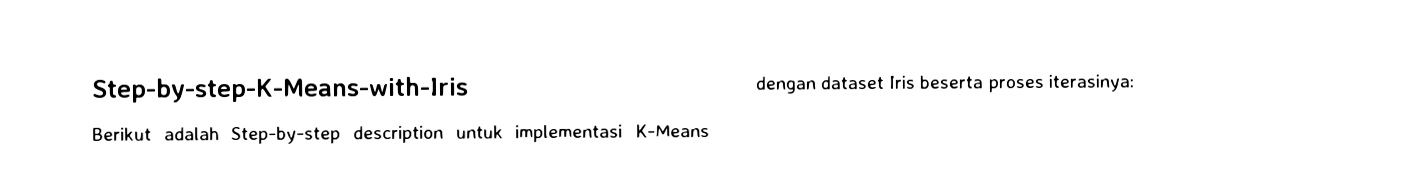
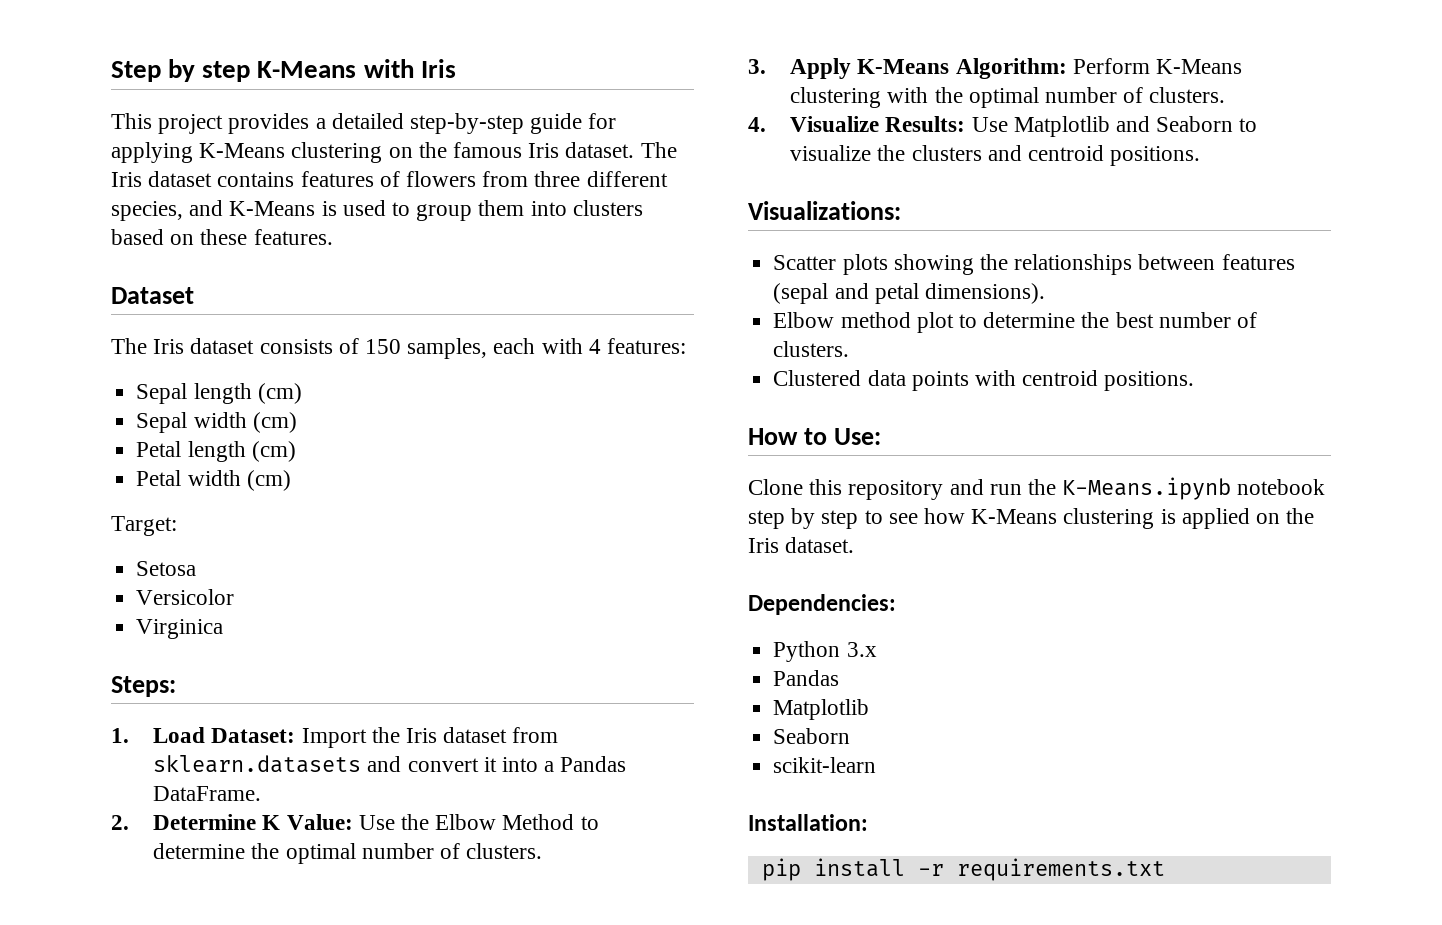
[91,76,469,103] [92,124,710,145] [755,74,1134,94] Step-by-step-K-Means-with-Iris // Berikut adalah Step-by-step description untuk implementasi K-Means dengan dataset Iris beserta proses iterasinya: -> [111,59,456,82] [111,113,617,134] [111,142,677,163] [111,171,668,187] [111,200,643,221] [111,229,333,245] [111,287,194,304] [111,338,687,359] [136,383,302,404] [136,412,297,433] [136,441,296,462] [136,470,291,491] [111,516,177,536] [136,561,197,576] [136,589,235,605] [136,619,224,639] [111,676,176,697] [111,727,559,748] [153,755,627,773] [153,786,262,801] [111,814,599,830] [153,843,543,864] [748,58,1242,79] [790,87,1226,108] [748,116,1258,137] [790,145,1201,166] [748,201,901,220] [773,254,1295,275] [773,283,1045,304] [773,312,1257,333] [773,341,850,357] [773,370,1195,391] [748,428,881,445] [748,477,1326,500] [748,508,1315,529] [748,537,855,553] [748,594,896,615] [773,641,877,662] [773,670,840,686] [773,699,870,720] [773,728,851,744] [773,757,877,773] [748,814,868,831] [761,858,1165,881] Step by step K-Means with Iris // This project provides a detailed step-by-step guide for applying K-Means clustering on the famous Iris dataset. The Iris dataset contains features of flowers from three different species, and K-Means is used to group them into clusters based on these features. // Dataset // The Iris dataset consists of 150 samples, each with 4 features: // Sepal length (cm) // Sepal width (cm) // Petal length (cm) // Petal width (cm) // Target: // Setosa // Versicolor // Virginica // Steps: // 1. Load Dataset: Import the Iris dataset from sklearn.datasets and convert it into a Pandas DataFrame. // 2. Determine K Value: Use the Elbow Method to determine the optimal number of clusters. // 3. Apply K-Means Algorithm: Perform K-Means clustering with the optimal number of clusters. // 4. Visualize Results: Use Matplotlib and Seaborn to visualize the clusters and centroid positions. // Visualizations: // Scatter plots showing the relationships between features (sepal and petal dimensions). // Elbow method plot to determine the best number of clusters. // Clustered data points with centroid positions. // How to Use: // Clone this repository and run the K-Means.ipynb notebook step by step to see how K-Means clustering is applied on the Iris dataset. // Dependencies: // Python 3.x // Pandas // Matplotlib // Seaborn // scikit-learn // Installation: // pip install -r requirements.txt

